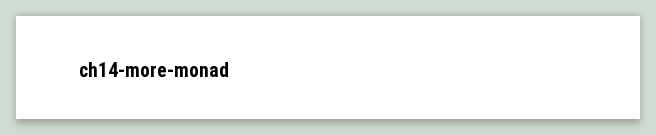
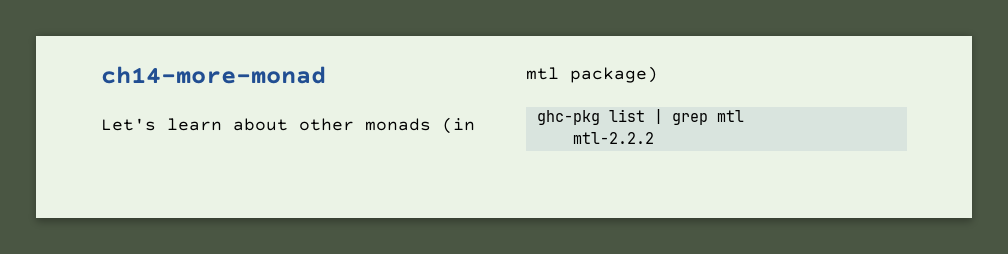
(229, 69) none -> [101,117,475,134] [526,66,658,83] [536,109,744,125] [572,132,654,144] // Let's learn about other monads (in mtl package) // ghc-pkg list | grep mtl // mtl-2.2.2

